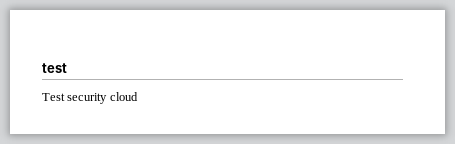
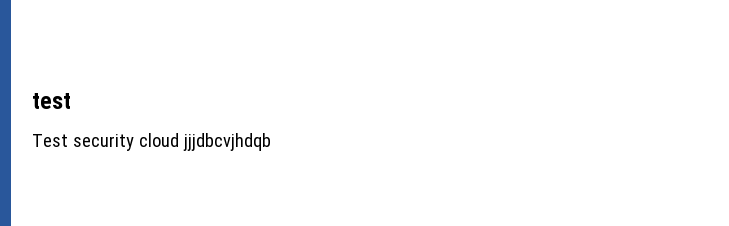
(138, 96) none -> [182,133,271,151] jjjdbcvjhdqb

